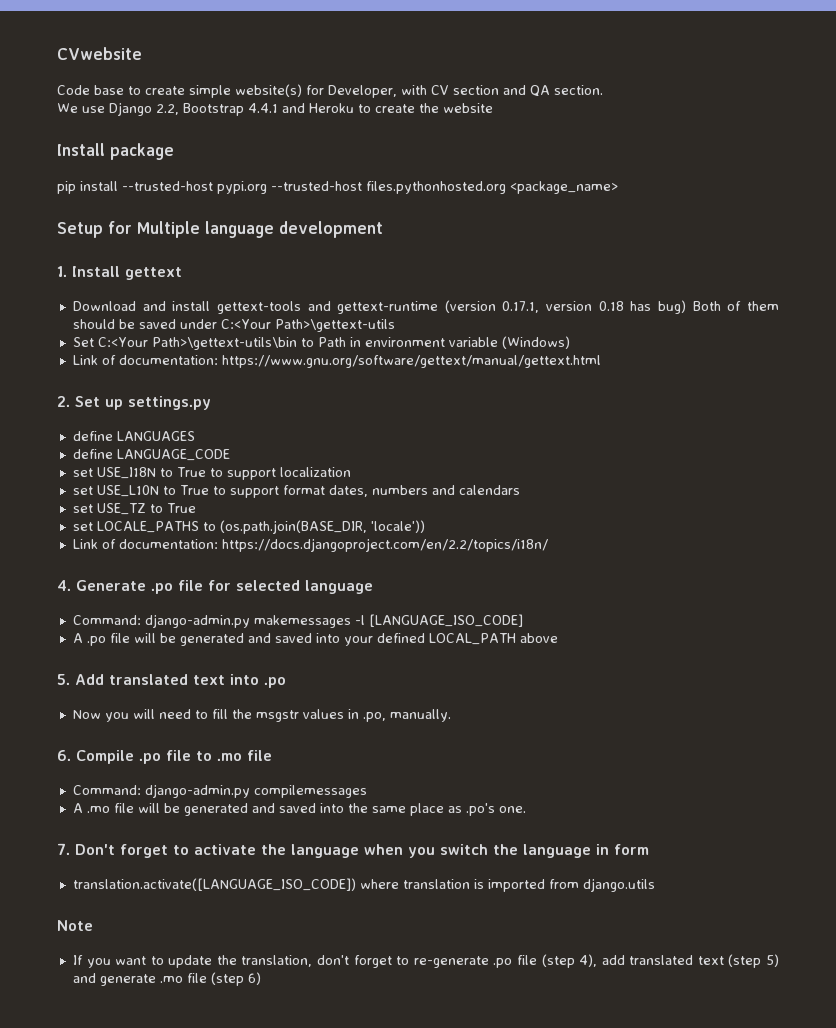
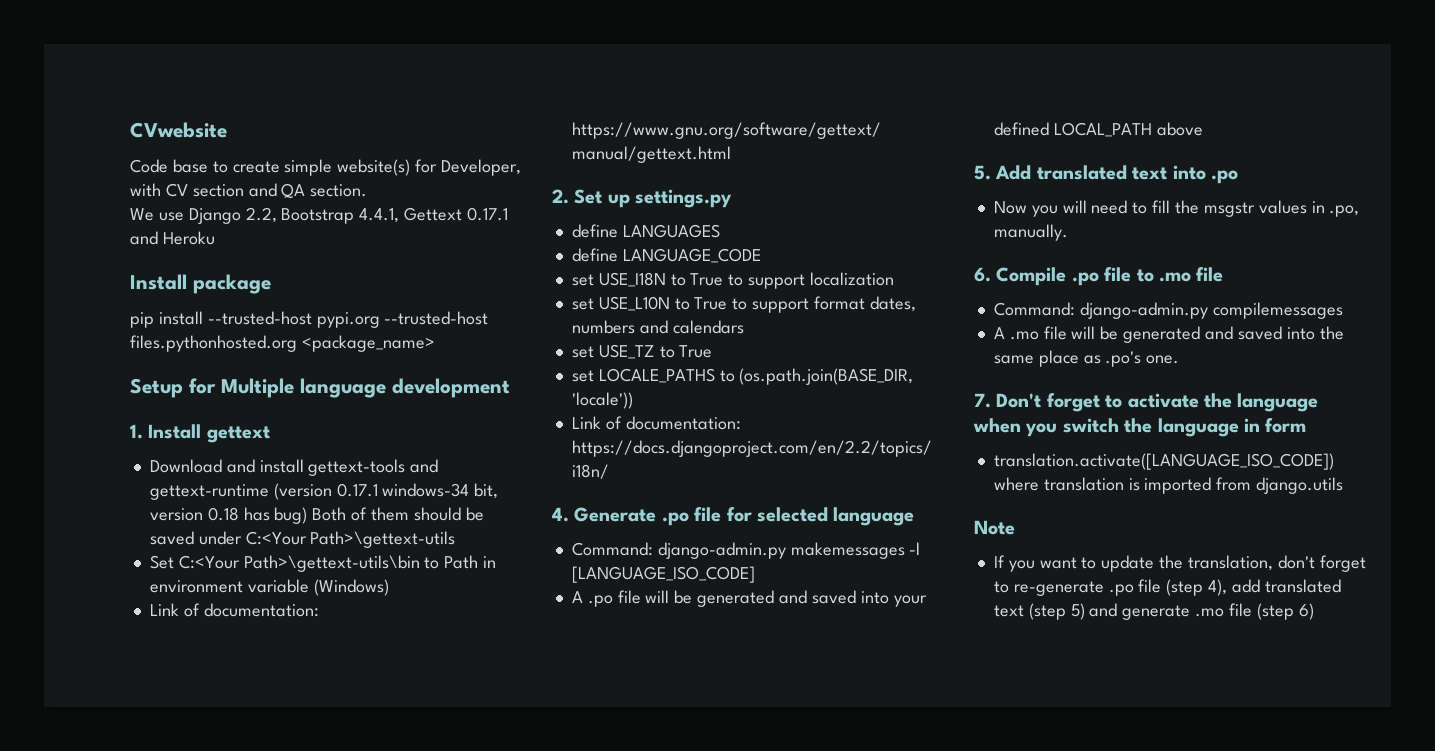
[248,103,278,113] 4.4.1 -> [359,207,509,223] 4.4.1, Gettext 0.17.1
[358,103,493,113] to create the website -> (215, 238) none
[502,301,540,313] 0.17.1, -> [336,483,499,499] 0.17.1 windows-34 bit,

